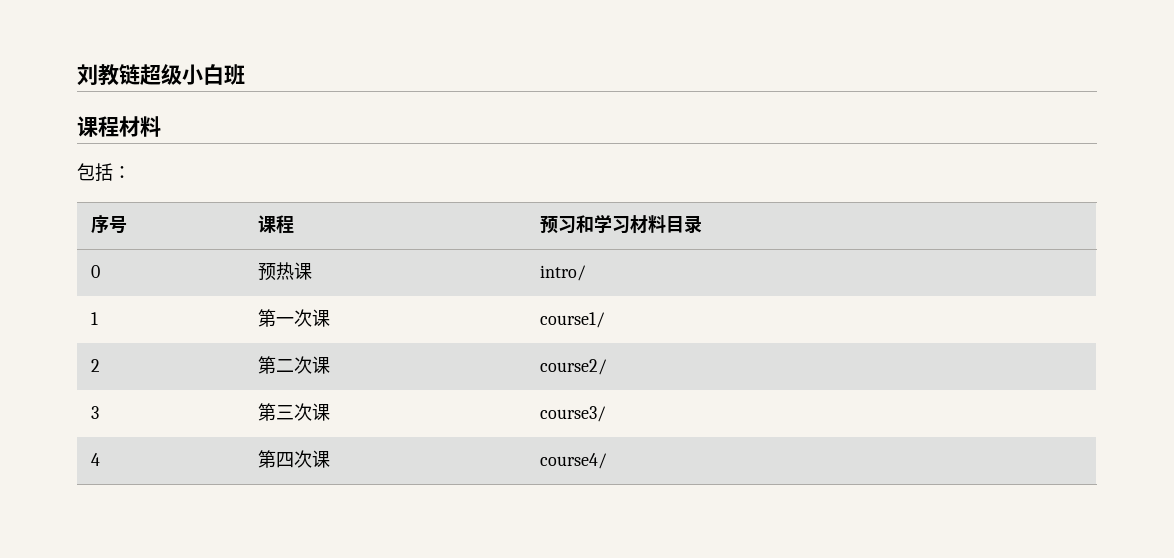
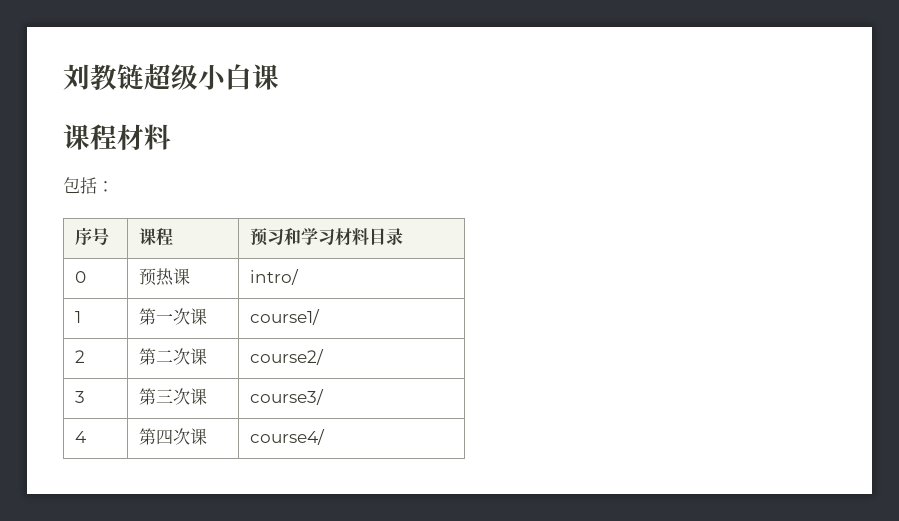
[224,64,245,85] 班 -> [252,64,279,90] 课

